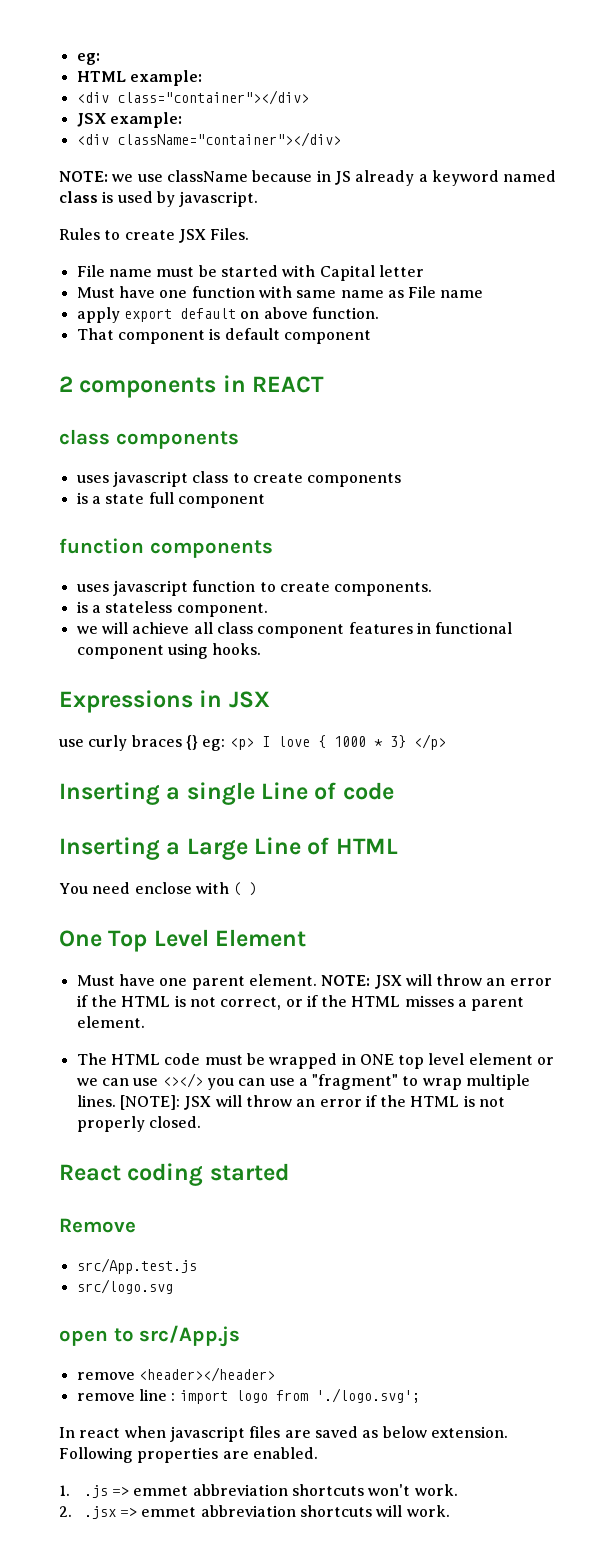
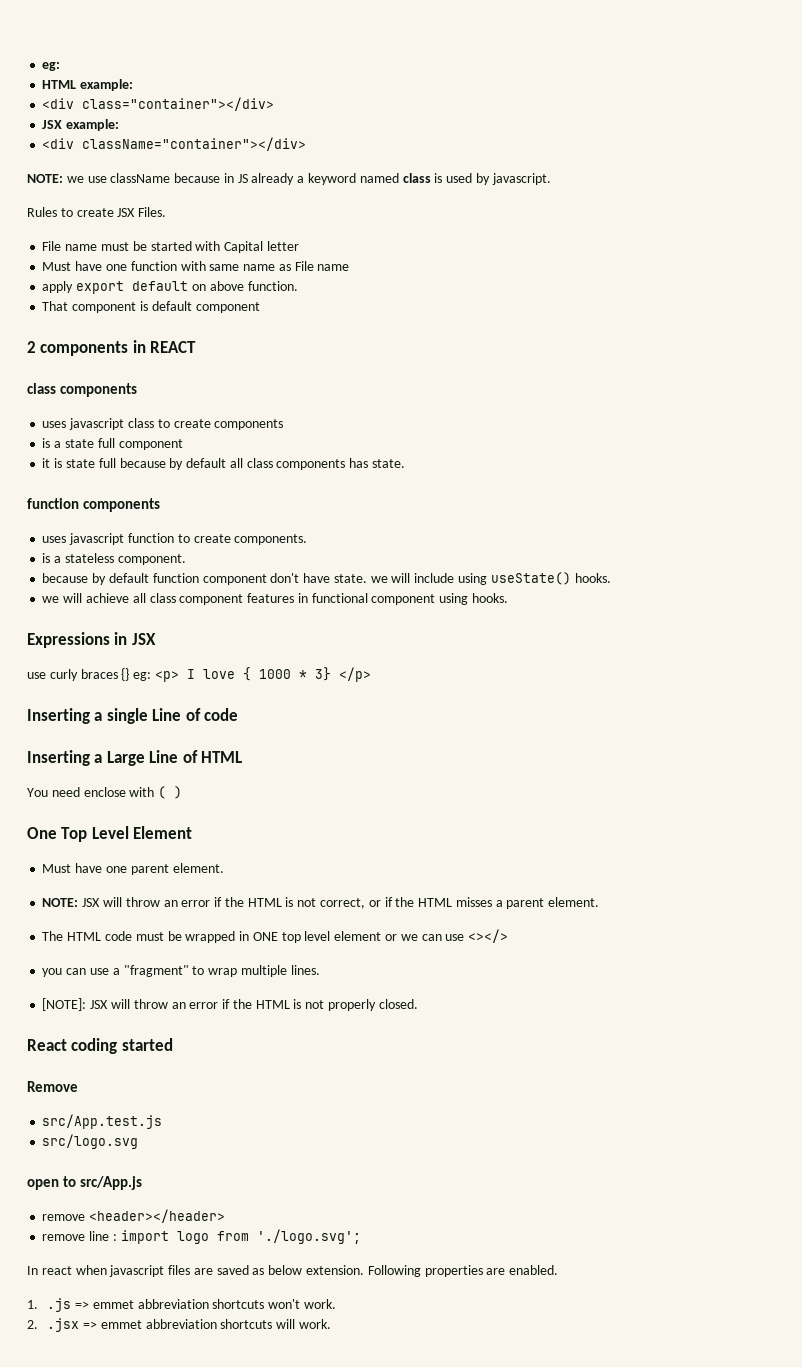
(265, 501) none -> [42,458,405,470] // it is state full because by default all class components has state.
(268, 610) none -> [42,572,611,585] // because by default function component don't have state. we will include using useState() hooks.
(317, 980) none -> (224, 868) //
(203, 1080) none -> (509, 936) //
(116, 1101) none -> (320, 970) //

